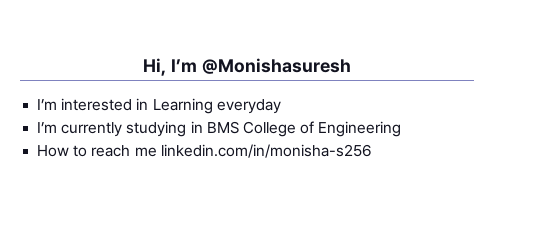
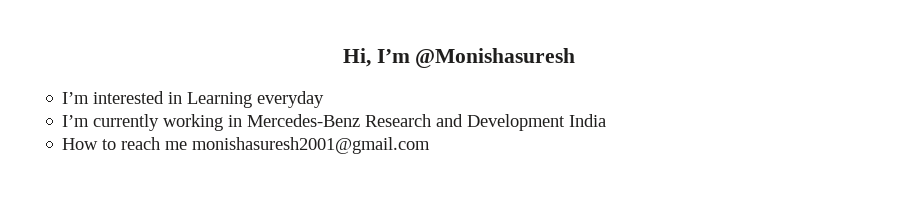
[126,121,402,137] studying in BMS College of Engineering -> [163,114,607,131] working in Mercedes-Benz Research and Development India
[160,144,372,158] linkedin.com/in/monisha-s256 -> [192,137,431,154] monishasuresh2001@gmail.com

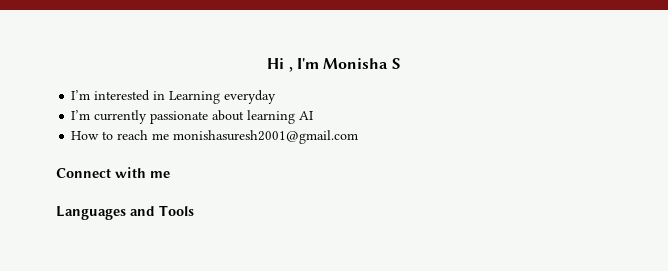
[342,48,576,68] Hi, I’m @Monishasuresh -> [267,58,401,72] Hi , I'm Monisha S
[163,114,607,131] working in Mercedes-Benz Research and Development India -> [150,110,314,124] passionate about learning AI
(431, 145) none -> [56,167,170,178] [56,205,194,220] // Connect with me // Languages and Tools

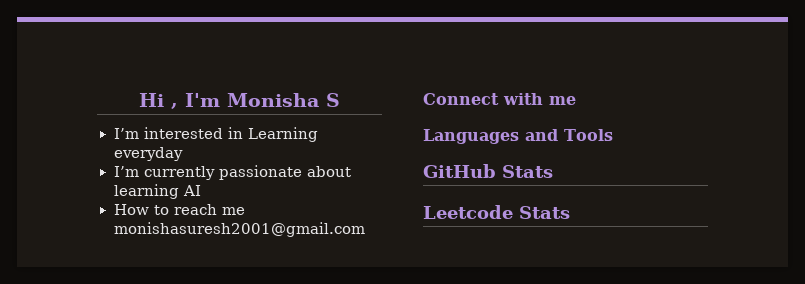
(194, 210) none -> [423,164,553,178] [423,205,570,219] // GitHub Stats // Leetcode Stats

